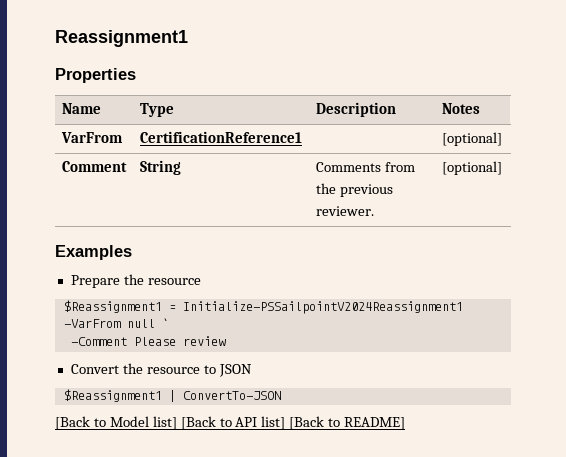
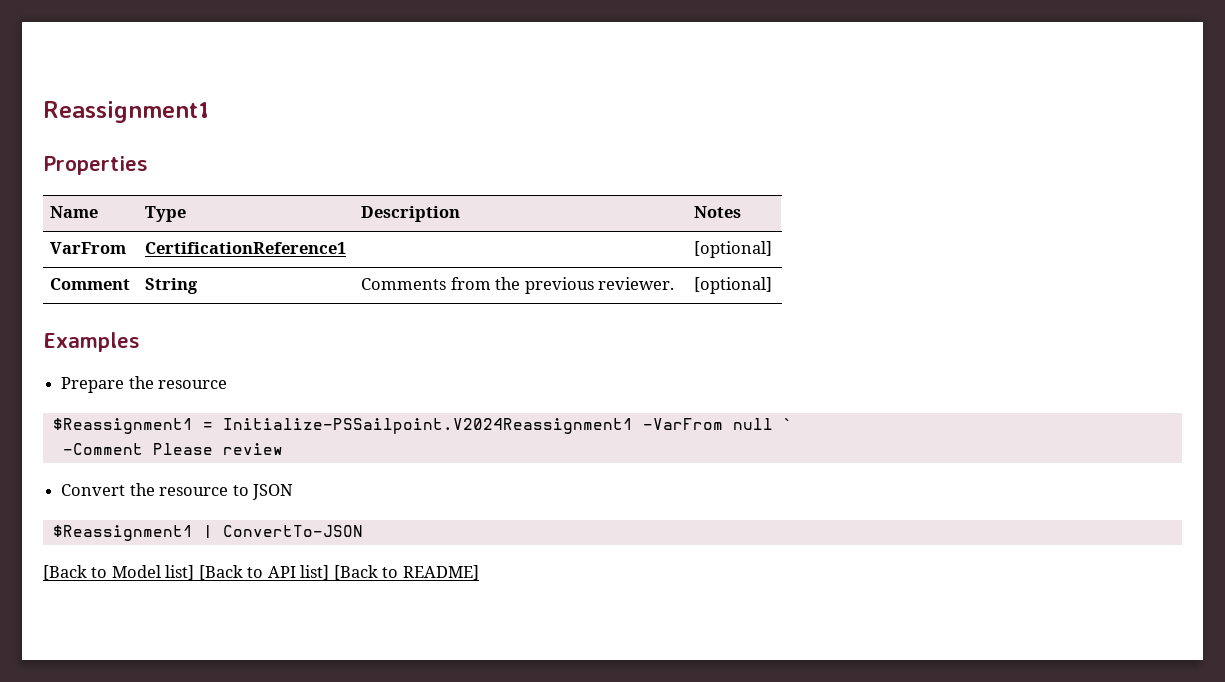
[182,301,463,314] Initialize-PSSailpointV2024Reassignment1 -> [222,418,633,434] Initialize-PSSailpoint.V2024Reassignment1

